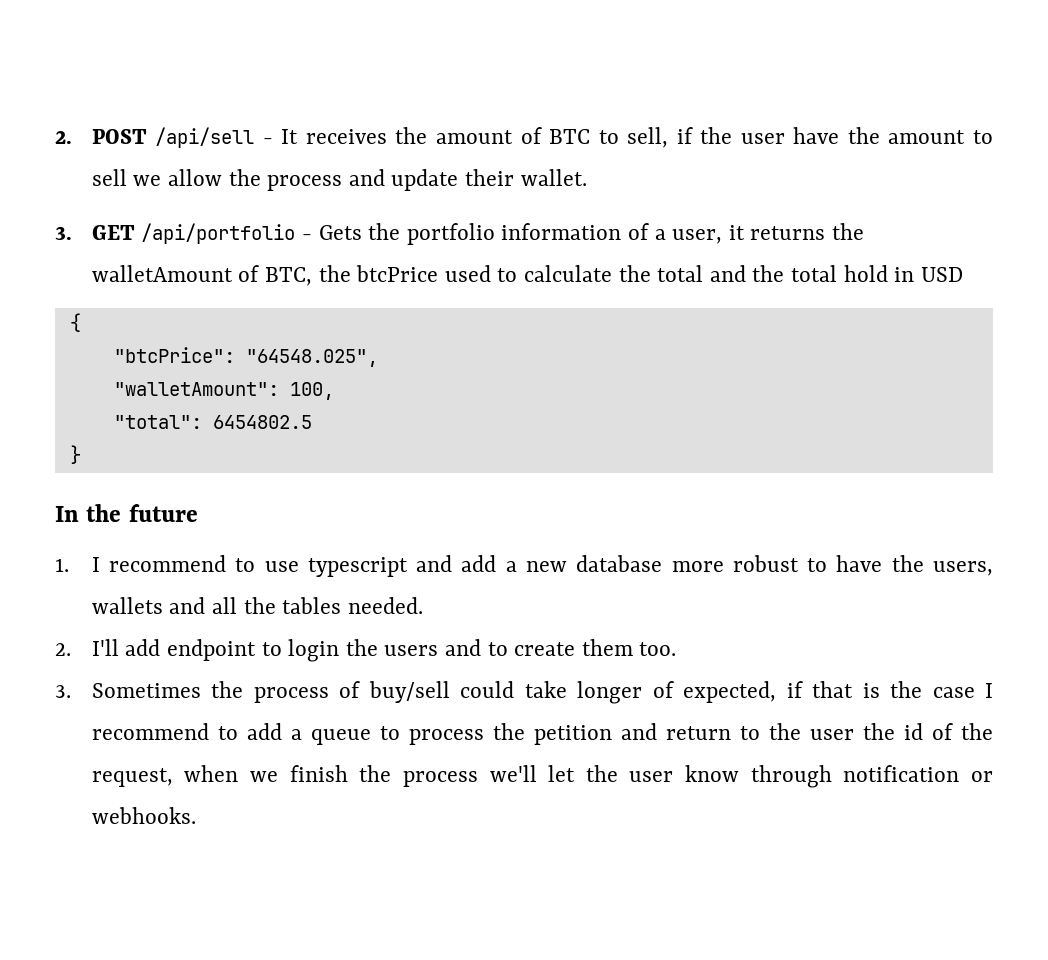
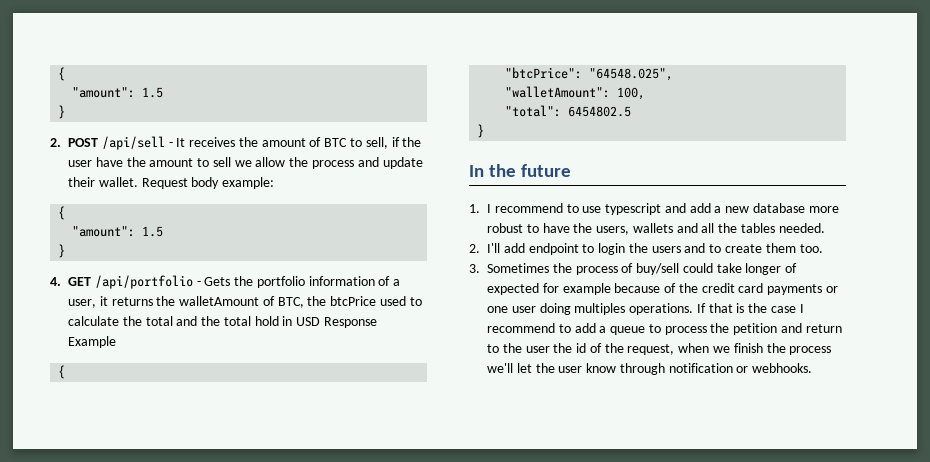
(55, 137) none -> [58,67,66,81] [72,87,164,98] [58,105,66,119] { // "amount": 1.5 // } //
[55,226,72,240] // 3. -> [141,177,275,189] [58,206,66,220] [72,226,164,237] [58,244,66,258] [50,277,61,286] Request body example: // { // "amount": 1.5 // } // 4.
(963, 274) none -> [324,317,378,328] [68,336,117,348] Response Example
[683,681,803,703] expected, if -> [487,283,839,295] [487,303,706,315] expected for example because of the credit card payments or one user doing multiples operations. If

